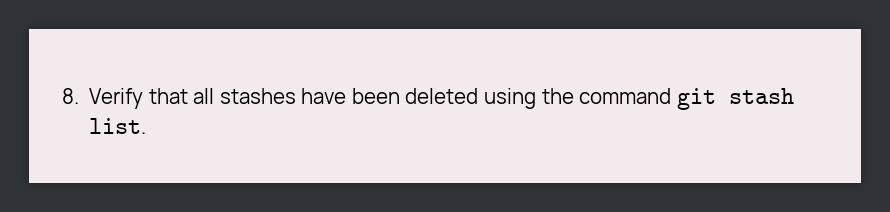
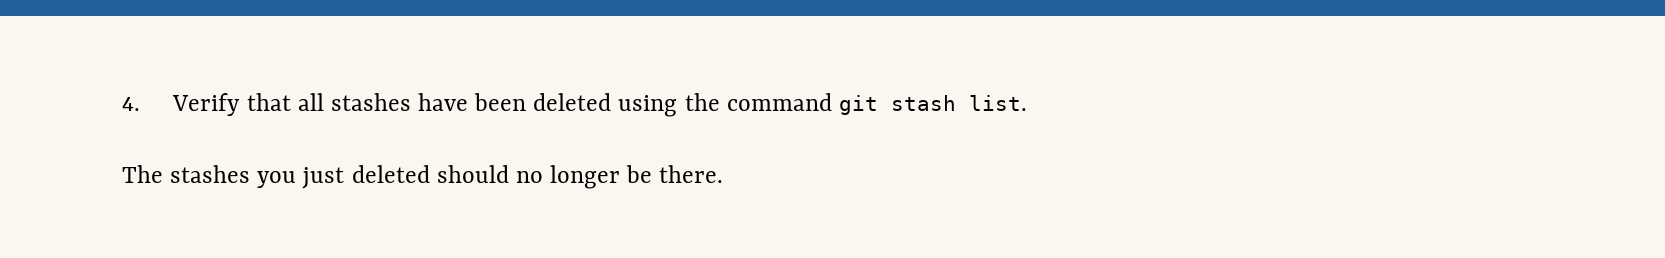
[62,88,79,104] 8. -> [122,97,140,111] 4.
(147, 126) none -> [122,165,724,189] // The stashes you just deleted should no longer be there.

